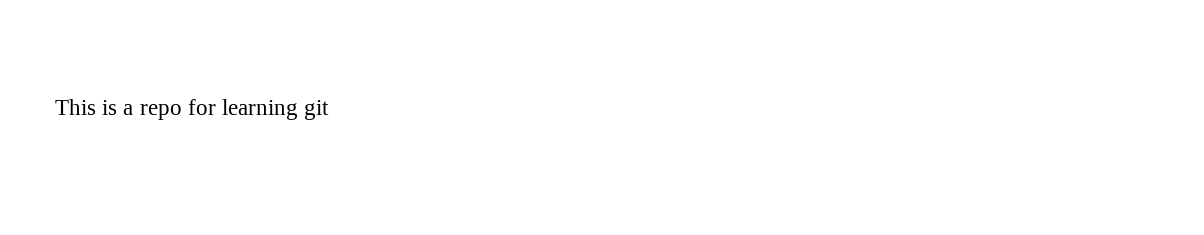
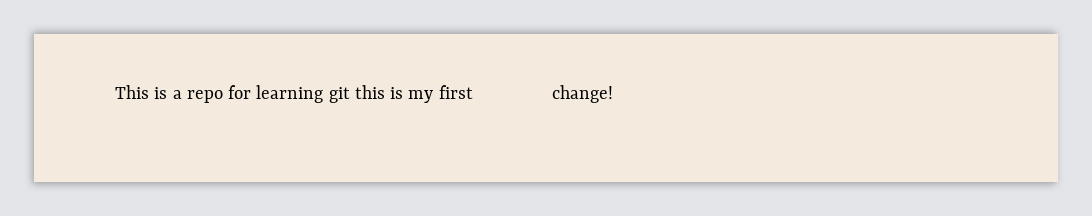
(330, 110) none -> [354,85,613,103] this is my first change!

